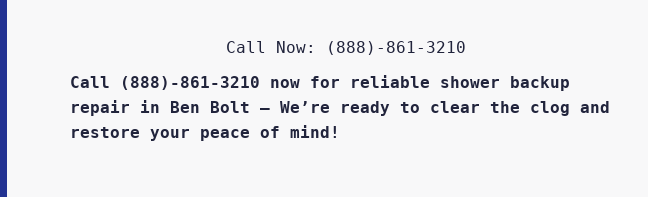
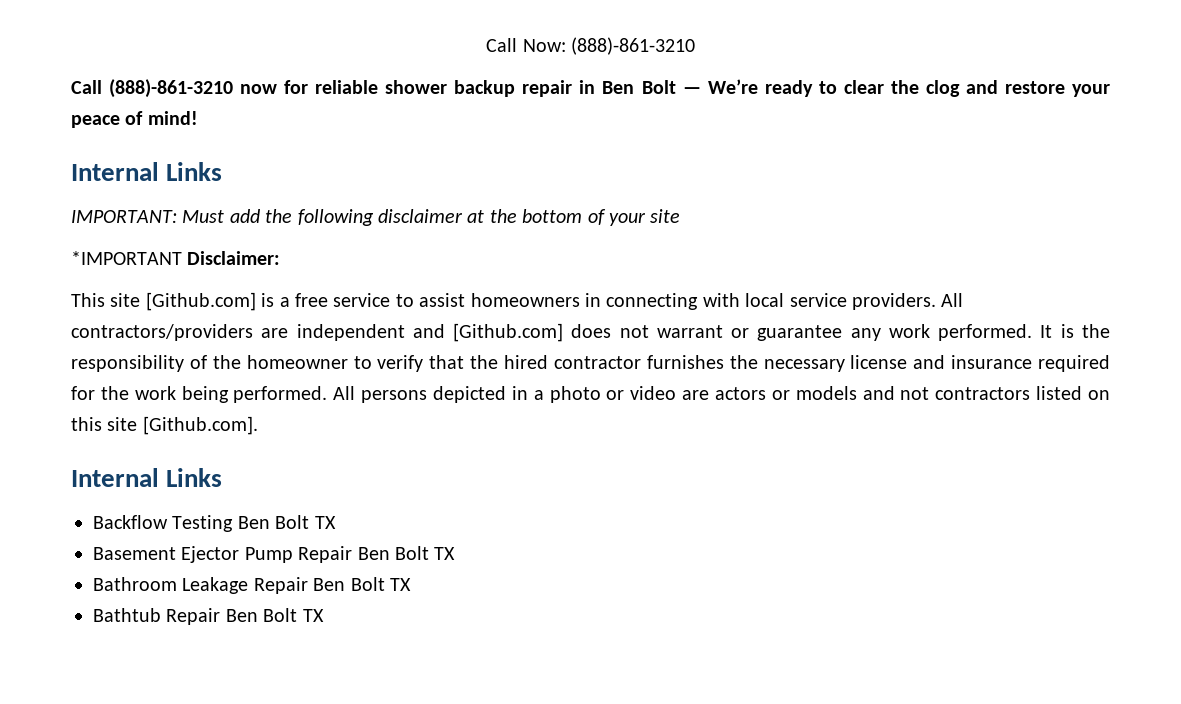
(340, 131) none -> [71,162,223,181] [71,209,681,226] [71,251,281,265] [71,292,964,311] [71,323,1110,342] [71,355,1110,372] [71,386,1111,403] [71,416,258,435] [71,468,223,487] [93,515,336,532] [93,546,456,563] [93,577,411,594] [93,608,324,625] // Internal Links // IMPORTANT: Must add the following disclaimer at the bottom of your site // *IMPORTANT Disclaimer: // This site [Github.com] is a free service to assist homeowners in connecting with local service providers. All contractors/providers are independent and [Github.com] does not warrant or guarantee any work performed. It is the responsibility of the homeowner to verify that the hired contractor furnishes the necessary license and insurance required for the work being performed. All persons depicted in a photo or video are actors or models and not contractors listed on this site [Github.com]. // Internal Links // Backflow Testing Ben Bolt TX // Basement Ejector Pump Repair Ben Bolt TX // Bathroom Leakage Repair Ben Bolt TX // Bathtub Repair Ben Bolt TX

